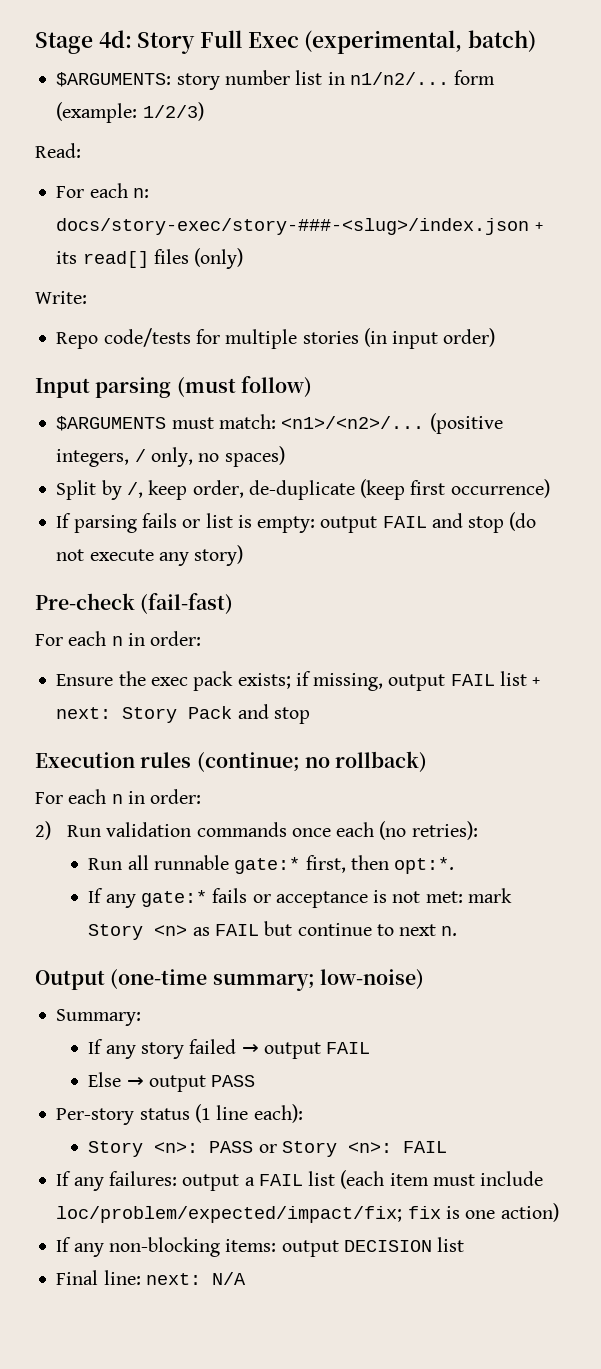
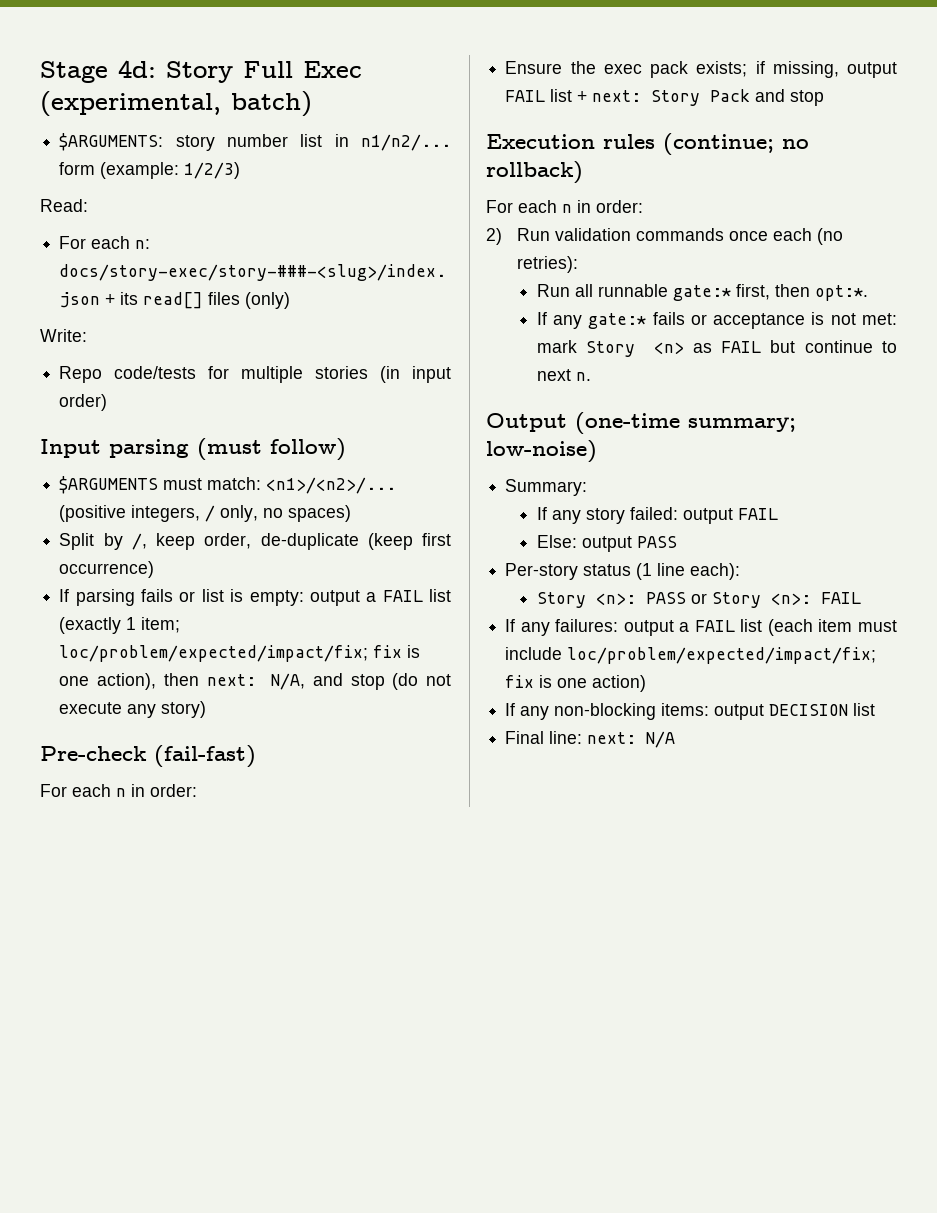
[382,516,427,528] FAIL -> [366,589,451,602] [59,617,181,634] [59,645,421,662] [59,673,305,690] a FAIL list (exactly 1 item; loc/problem/expected/impact/fix; fix is one action), then next: N/A,
[189,1039,259,1054] failed → -> [629,507,678,520] failed:
[88,1072,144,1087] Else → -> [536,535,577,548] Else:

